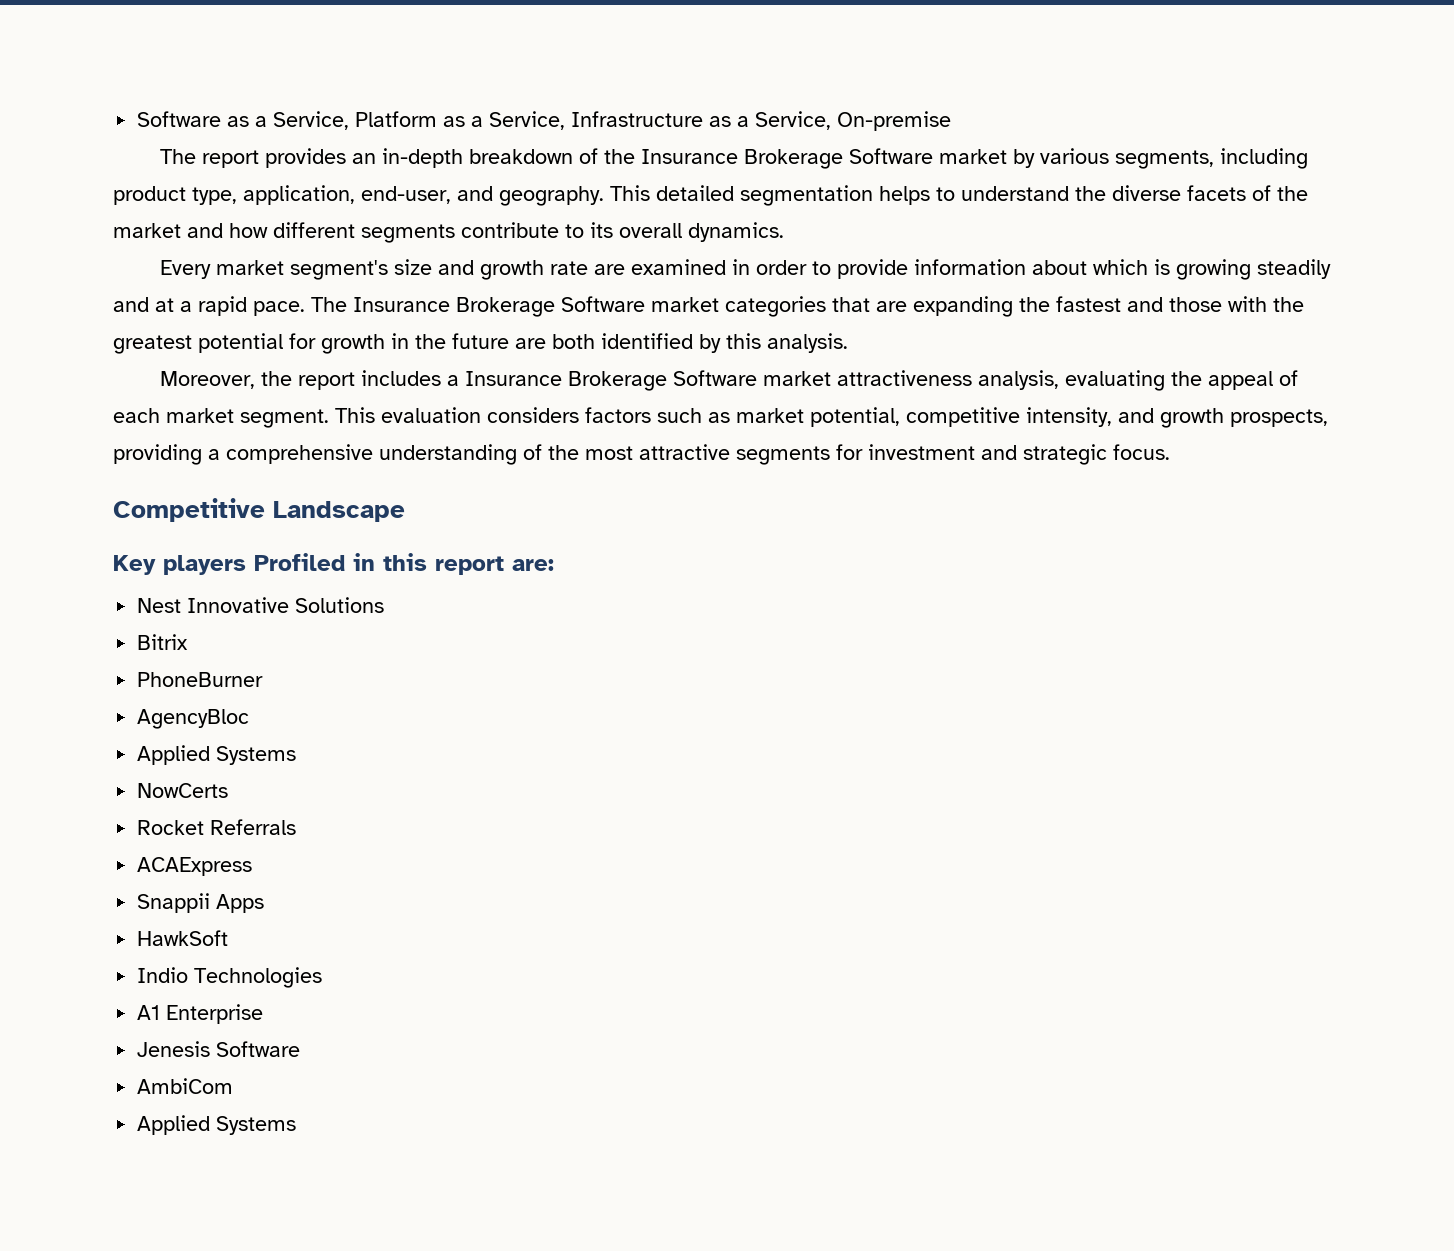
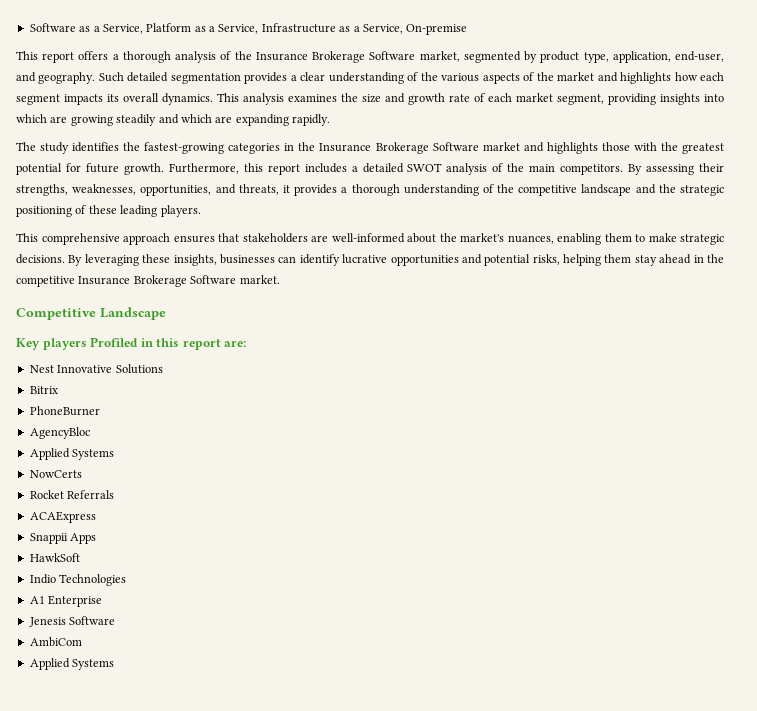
[159,148,573,168] The report provides an in-depth breakdown -> [16,51,217,63] This report offers a thorough analysis
[938,148,1308,169] market by various segments, including -> [419,51,538,63] market, segmented by
[610,185,650,201] This -> [98,72,124,82] Such
[879,185,1308,205] [113,222,784,243] [159,259,1331,280] [113,296,1163,317] helps to understand the diverse facets of the market and how different segments contribute to its overall dynamics. // Every market segment's size and growth rate are examined in order to provide information about which is growing steadily and at a rapid pace. The Insurance Brokerage Software market categories that are expanding the fastest and -> [244,72,725,84] [16,93,724,105] [16,114,330,126] [16,142,598,154] provides a clear understanding of the various aspects of the market and highlights how each segment impacts its overall dynamics. This analysis examines the size and growth rate of each market segment, providing insights into which are growing steadily and which are expanding rapidly. // The study identifies the fastest-growing categories in the Insurance Brokerage Software market and highlights
[321,333,848,354] [159,370,1298,391] [113,407,1328,428] [113,444,1170,465] growth in the future are both identified by this analysis. // Moreover, the report includes a Insurance Brokerage Software market attractiveness analysis, evaluating the appeal of each market segment. This evaluation considers factors such as market potential, competitive intensity, and growth prospects, providing a comprehensive understanding of the most attractive segments for investment and strategic focus. -> [85,163,725,175] [16,184,724,196] [16,205,201,217] [16,233,724,245] [16,254,725,266] [16,275,280,287] future growth. Furthermore, this report includes a detailed SWOT analysis of the main competitors. By assessing their strengths, weaknesses, opportunities, and threats, it provides a thorough understanding of the competitive landscape and the strategic positioning of these leading players. // This comprehensive approach ensures that stakeholders are well-informed about the market's nuances, enabling them to make strategic decisions. By leveraging these insights, businesses can identify lucrative opportunities and potential risks, helping them stay ahead in the competitive Insurance Brokerage Software market.

